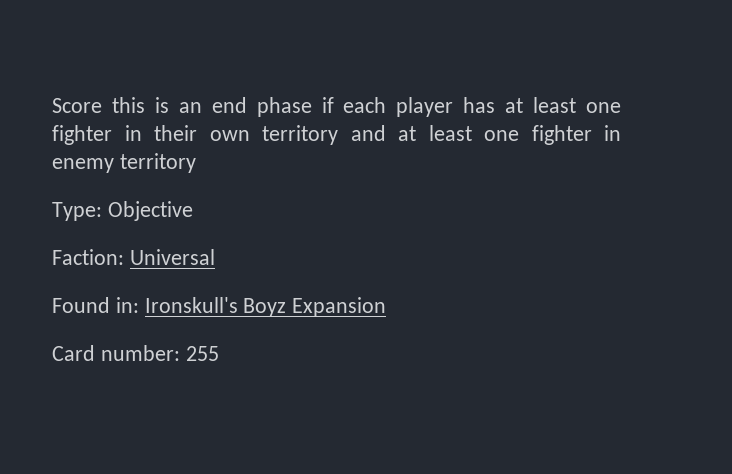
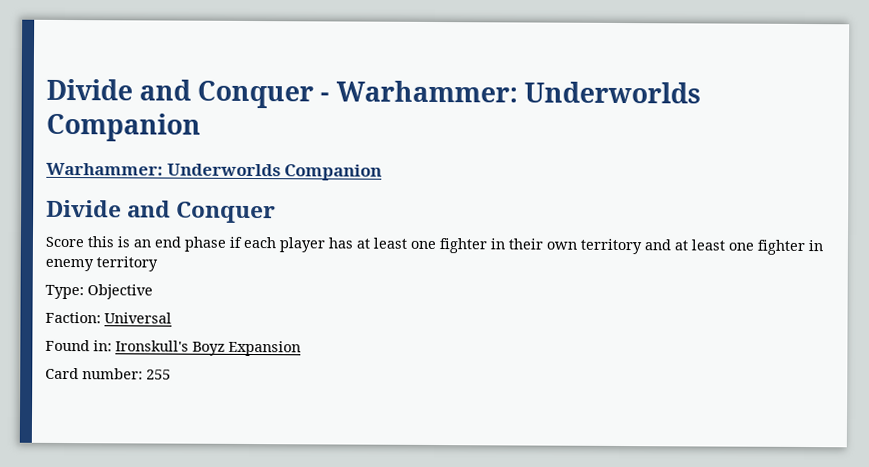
(52, 105) none -> [46,78,701,109] [46,112,201,142] [46,162,383,181] [46,199,277,224] Divide and Conquer - Warhammer: Underworlds Companion // Warhammer: Underworlds Companion // Divide and Conquer //

